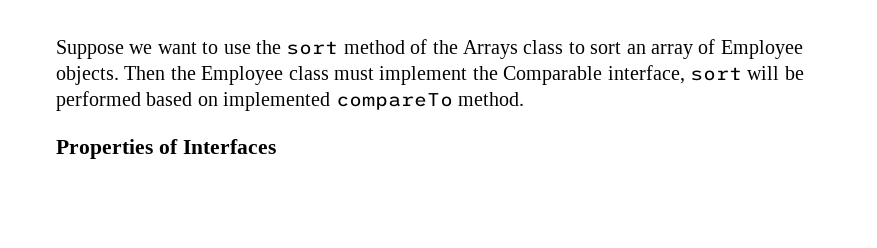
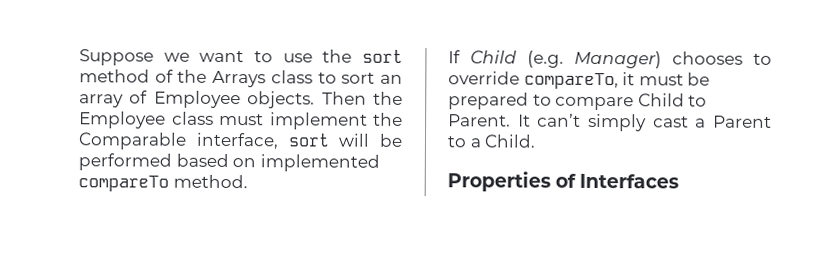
(524, 99) none -> [448,50,772,69] [448,71,711,90] [448,92,708,111] [448,113,772,132] [447,134,537,148] // If Child (e.g. Manager) chooses to override compareTo, it must be prepared to compare Child to Parent. It can’t simply cast a Parent to a Child.

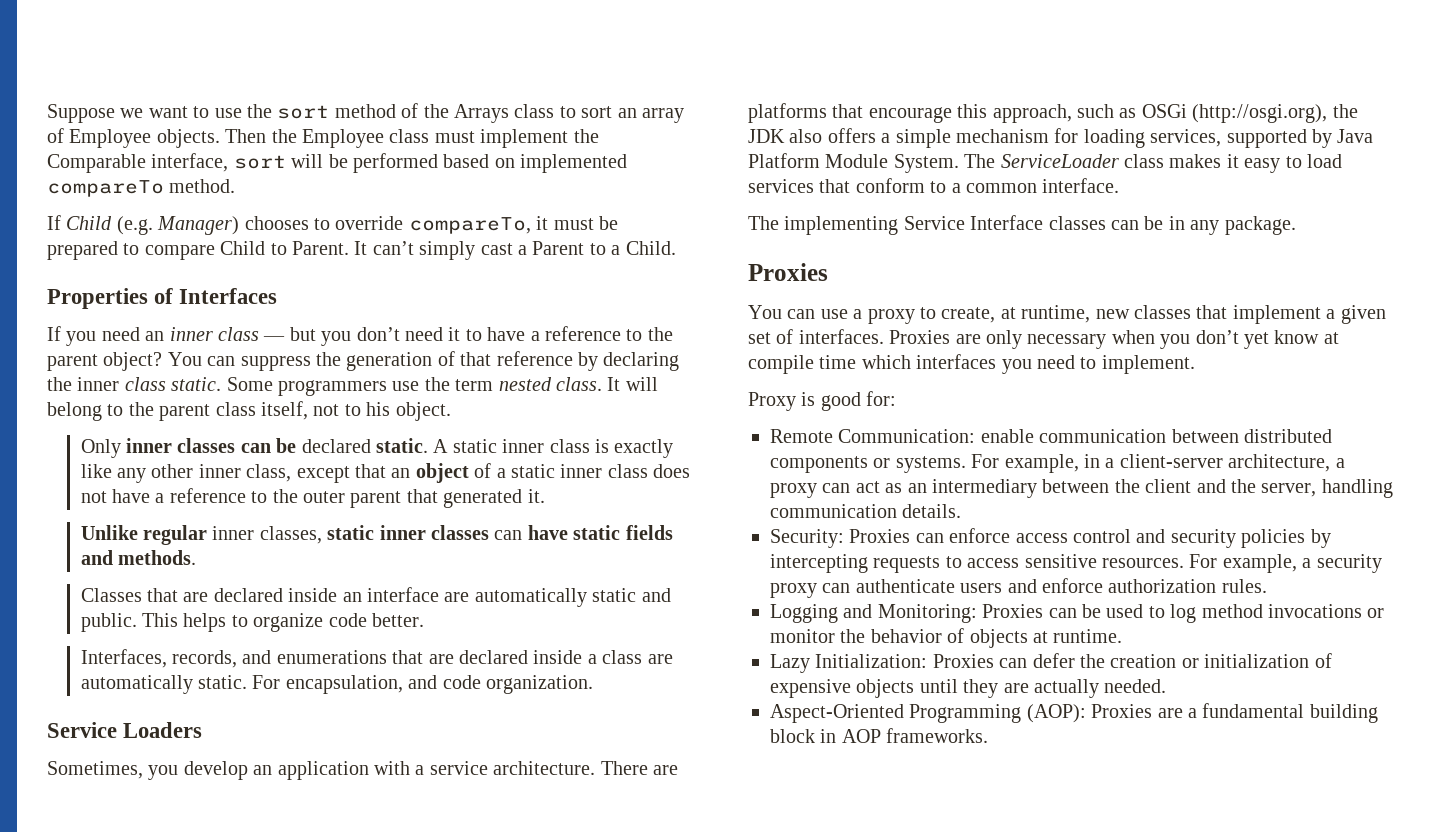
(680, 181) none -> [47,326,673,346] [47,351,680,371] [47,377,658,396] [47,401,451,421] [80,438,674,458] [80,463,691,483] [80,488,545,508] [80,525,673,545] [80,550,196,565] [80,587,671,607] [80,613,424,632] [80,649,673,668] [80,675,593,694] [47,722,203,738] [47,761,678,780] [748,103,1358,123] [748,128,1374,148] [748,153,1342,173] [748,178,1120,193] [748,215,1296,235] [748,263,828,281] [748,305,1386,324] [748,329,1339,349] [748,354,1195,374] [748,391,897,411] [770,429,1332,443] [770,454,1345,473] [770,479,1393,498] [770,504,962,518] [770,528,1331,548] [770,554,1382,573] [770,578,1267,598] [770,604,1385,623] [770,628,1123,648] [770,653,1332,673] [770,679,1167,698] [770,703,1378,723] [770,728,989,743] // If you need an inner class — but you don’t need it to have a reference to the parent object? You can suppress the generation of that reference by declaring the inner class static. Some programmers use the term nested class. It will belong to the parent class itself, not to his object. // Only inner classes can be declared static. A static inner class is exactly like any other inner class, except that an object of a static inner class does not have a reference to the outer parent that generated it. // Unlike regular inner classes, static inner classes can have static fields and methods. // Classes that are declared inside an interface are automatically static and public. This helps to organize code better. // Interfaces, records, and enumerations that are declared inside a class are automatically static. For encapsulation, and code organization. // Service Loaders // Sometimes, you develop an application with a service architecture. There are platforms that encourage this approach, such as OSGi (http://osgi.org), the JDK also offers a simple mechanism for loading services, supported by Java Platform Module System. The ServiceLoader class makes it easy to load services that conform to a common interface. // The implementing Service Interface classes can be in any package. // Proxies // You can use a proxy to create, at runtime, new classes that implement a given set of interfaces. Proxies are only necessary when you don’t yet know at compile time which interfaces you need to implement. // Proxy is good for: // Remote Communication: enable communication between distributed components or systems. For example, in a client-server architecture, a proxy can act as an intermediary between the client and the server, handling communication details. // Security: Proxies can enforce access control and security policies by intercepting requests to access sensitive resources. For example, a security proxy can authenticate users and enforce authorization rules. // Logging and Monitoring: Proxies can be used to log method invocations or monitor the behavior of objects at runtime. // Lazy Initialization: Proxies can defer the creation or initialization of expensive objects until they are actually needed. // Aspect-Oriented Programming (AOP): Proxies are a fundamental building block in AOP frameworks.

